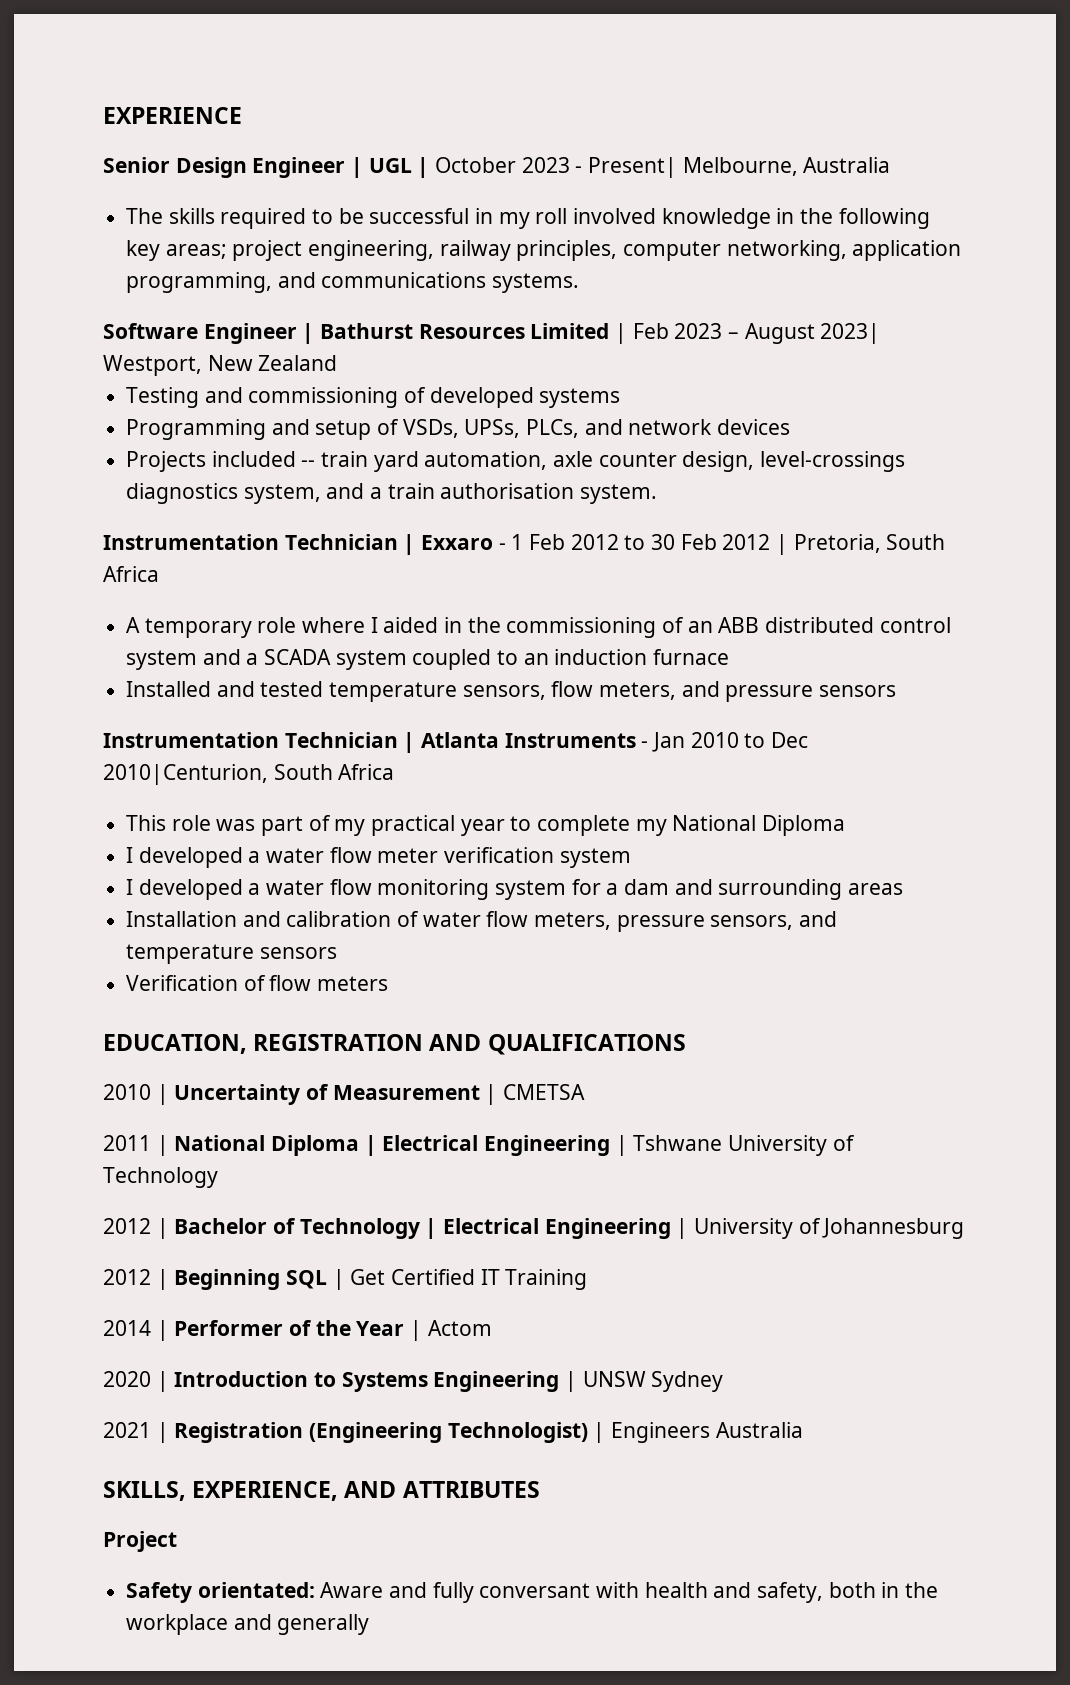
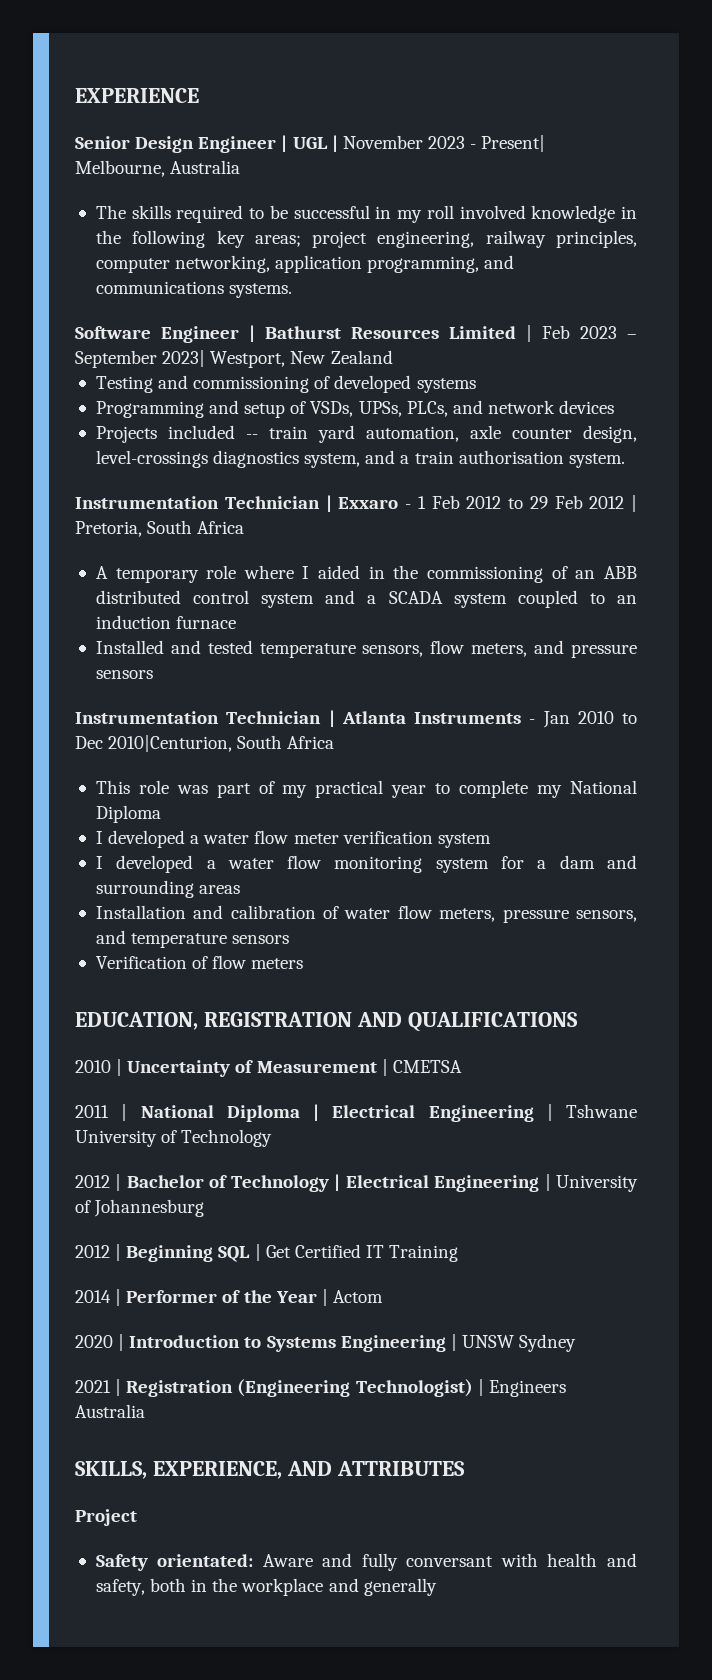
[435,157,517,173] October -> [342,135,423,149] November
[744,323,815,344] August -> [75,350,157,368] September
[651,534,676,550] 30 -> [529,496,548,509] 29

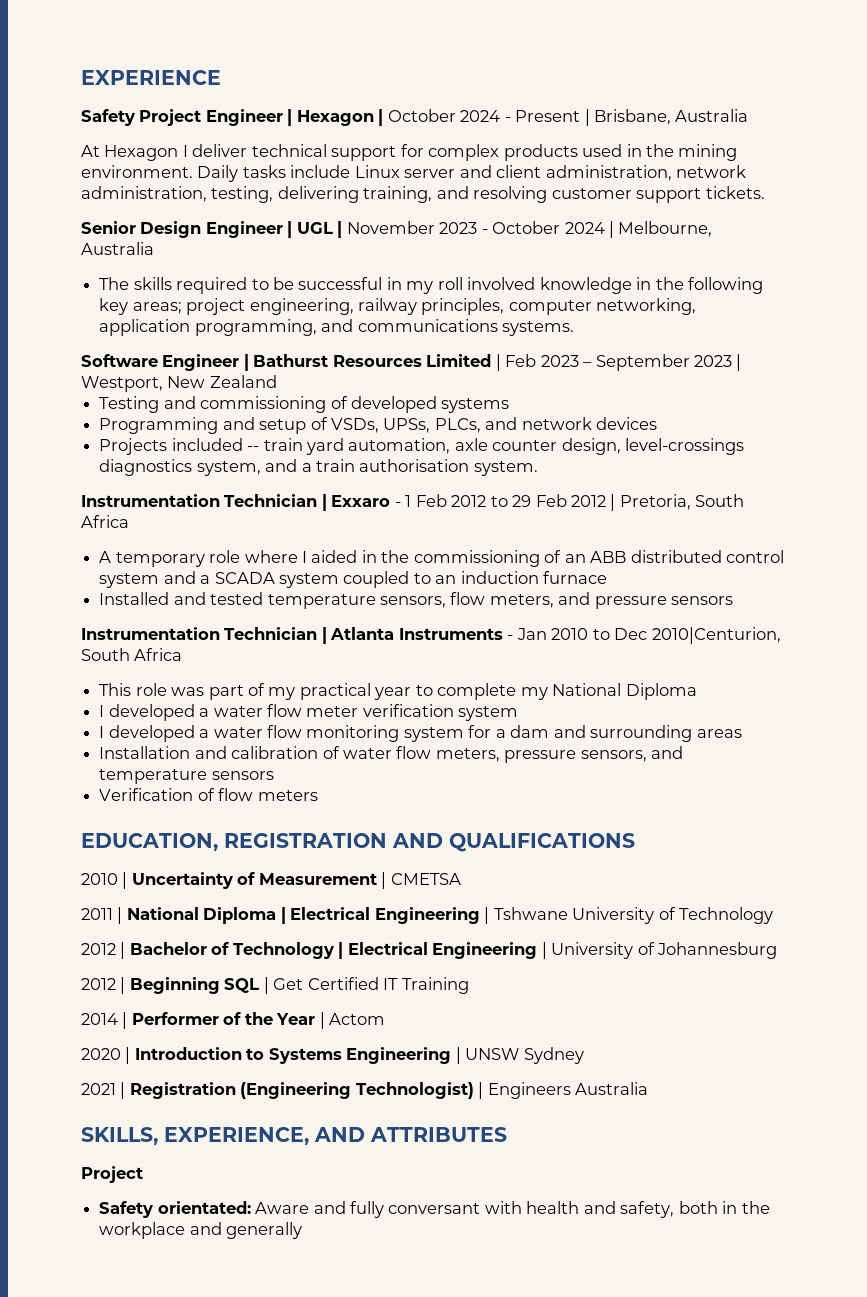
(199, 95) none -> [81,109,749,126] [81,144,738,161] [81,165,747,182] [81,186,765,203] // Safety Project Engineer | Hexagon | October 2024 - Present | Brisbane, Australia // At Hexagon I deliver technical support for complex products used in the mining environment. Daily tasks include Linux server and client administration, network administration, testing, delivering training, and resolving customer support tickets.
[481,135,546,152] Present| -> [492,221,615,238] October 2024 |
[162,350,206,367] 2023| -> [694,354,742,371] 2023 |

